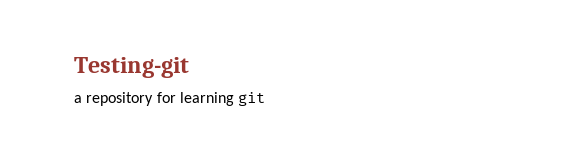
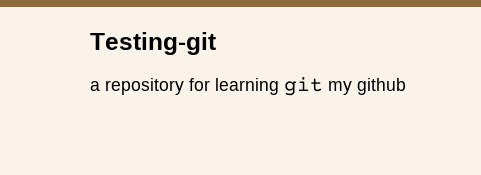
(266, 99) none -> [328,78,406,95] my github

